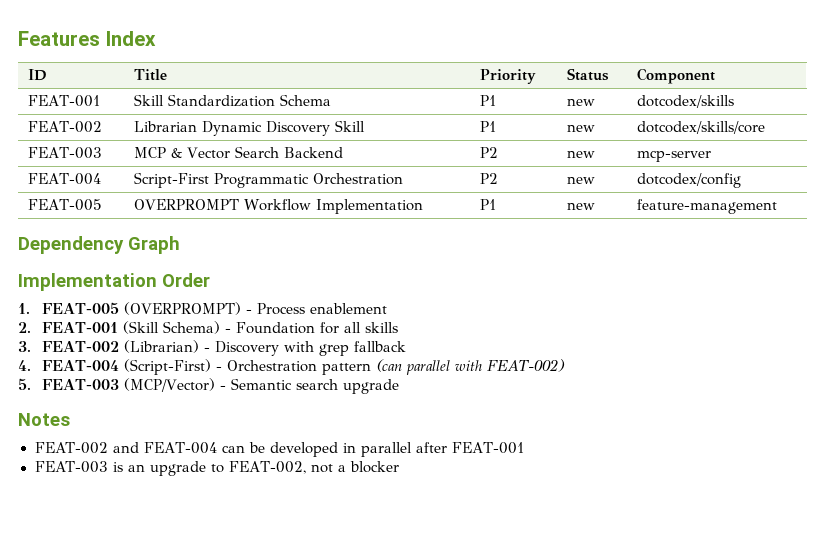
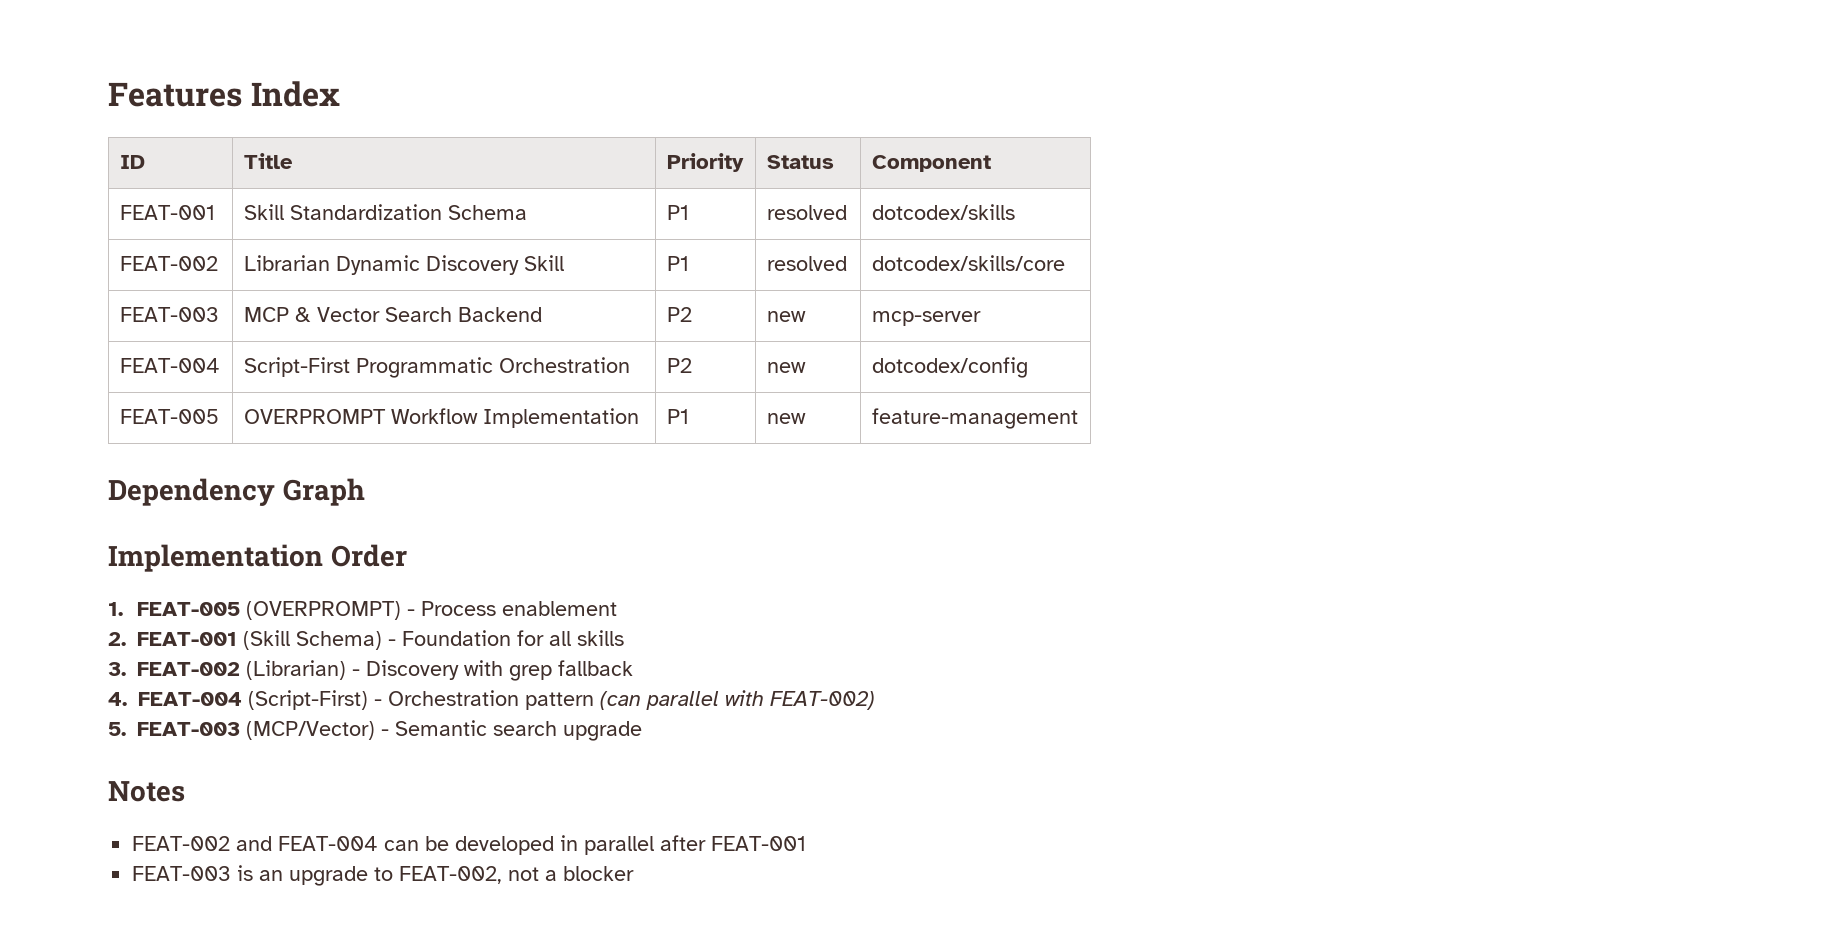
[567,98,596,106] new -> [766,205,847,220] resolved
[567,124,596,132] new -> [766,256,847,271] resolved

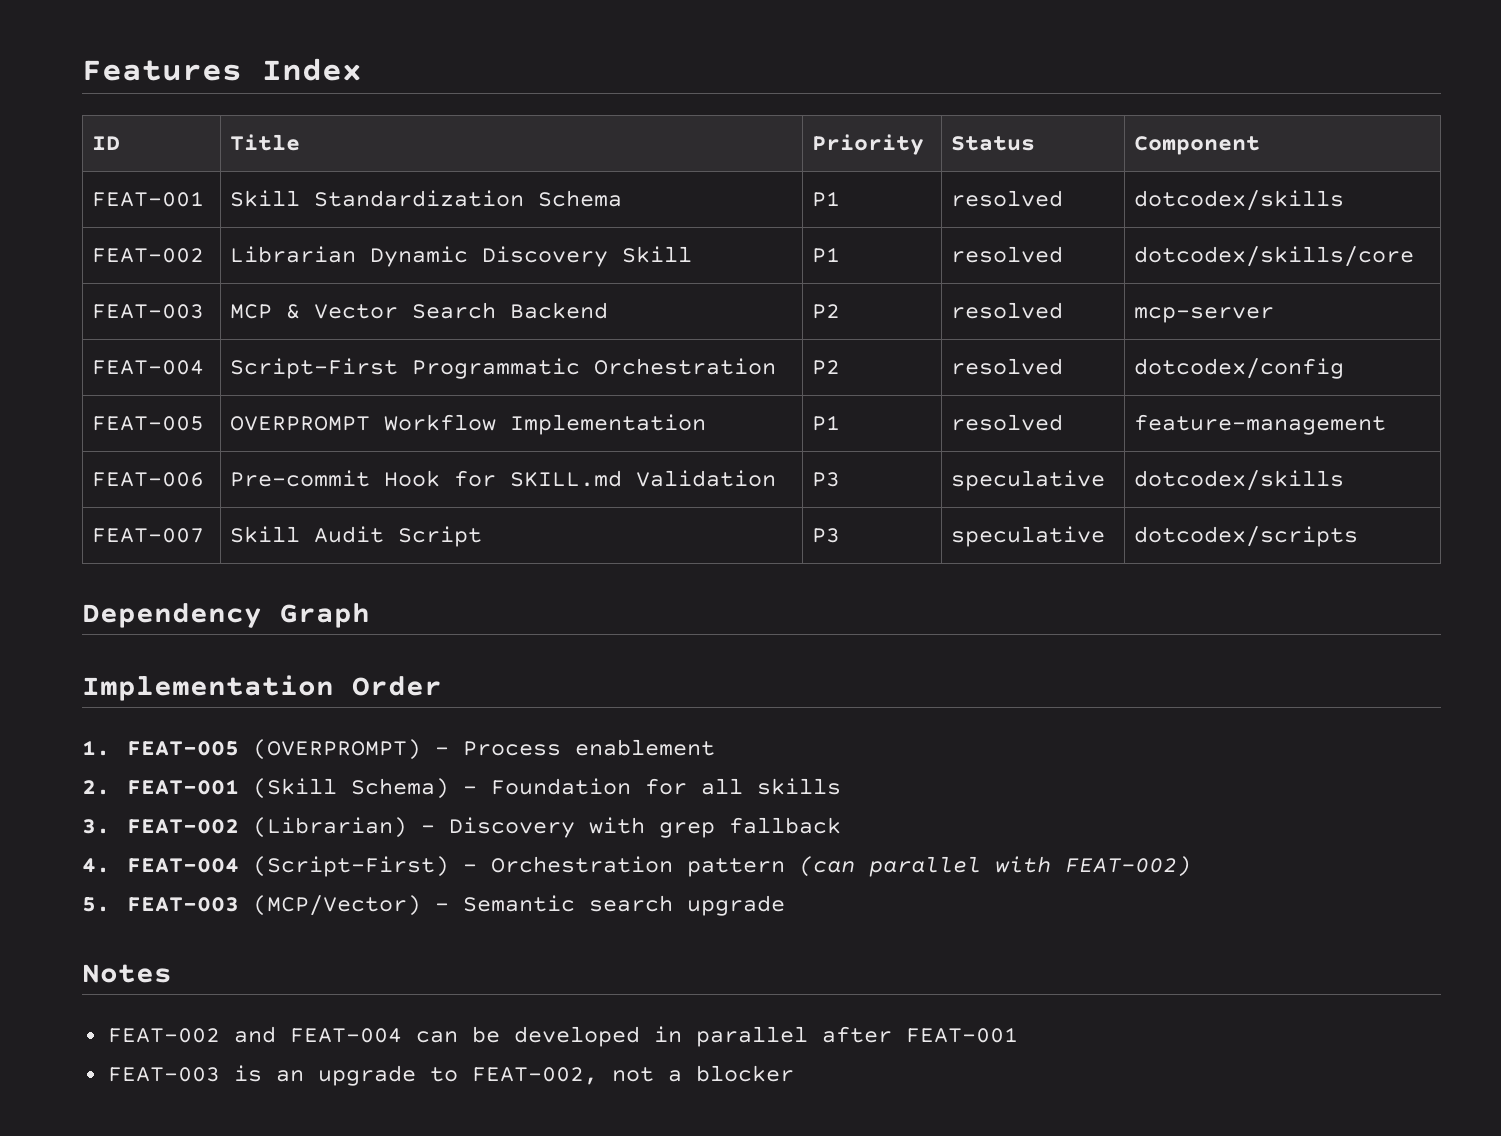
[766,311,806,322] new -> [950,302,1063,319] resolved
[766,362,806,373] new -> [950,358,1063,375] resolved
[766,413,806,424] new -> [950,414,1063,431] resolved
(1078, 418) none -> [91,472,204,487] [229,470,776,487] [811,472,840,487] [950,470,1105,491] [1133,470,1344,491] [91,528,204,543] [229,526,482,547] [811,528,840,543] [950,526,1105,547] [1133,526,1358,547] // FEAT-006 | Pre-commit Hook for SKILL.md Validation | P3 | speculative | dotcodex/skills // FEAT-007 | Skill Audit Script | P3 | speculative | dotcodex/scripts

